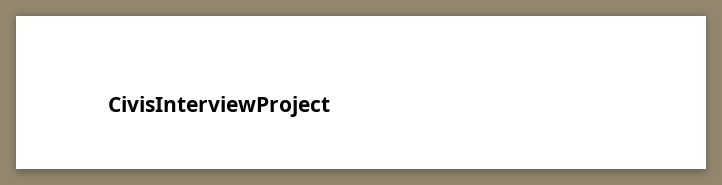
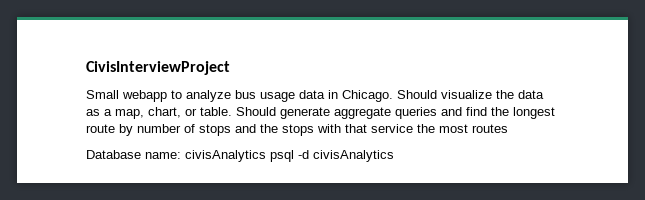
(330, 106) none -> [86,90,544,102] [86,107,555,119] [86,124,508,136] [86,150,394,162] // Small webapp to analyze bus usage data in Chicago. Should visualize the data as a map, chart, or table. Should generate aggregate queries and find the longest route by number of stops and the stops with that service the most routes // Database name: civisAnalytics psql -d civisAnalytics

